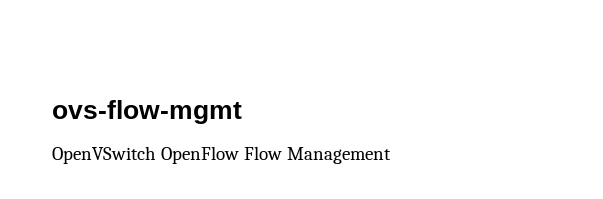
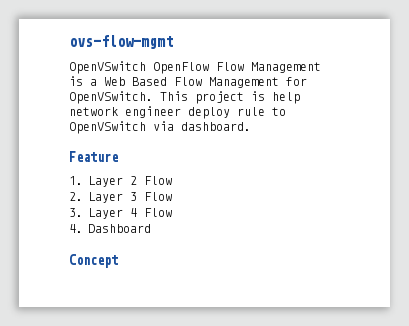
(392, 155) none -> [69,76,307,88] [69,91,300,104] [69,106,286,119] [69,121,251,134] [69,151,118,162] [69,176,172,187] [69,192,172,203] [69,208,172,219] [69,224,151,233] [69,254,118,268] is a Web Based Flow Management for OpenVSwitch. This project is help network engineer deploy rule to OpenVSwitch via dashboard. // Feature // 1. Layer 2 Flow // 2. Layer 3 Flow // 3. Layer 4 Flow // 4. Dashboard // Concept

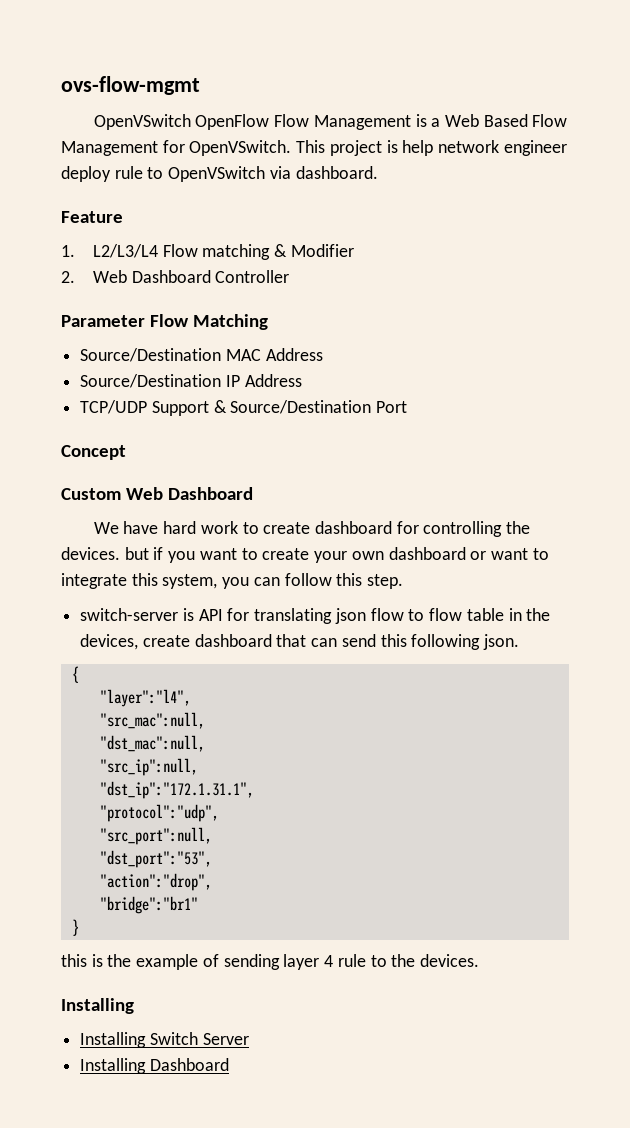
[88,176,172,187] [69,192,172,203] [69,208,172,219] [69,224,151,233] [69,254,118,268] Layer 2 Flow // 2. Layer 3 Flow // 3. Layer 4 Flow // 4. Dashboard // Concept -> [92,244,354,260] [61,270,290,283] [61,314,269,330] [80,348,323,362] [80,374,302,388] [80,400,408,416] [61,445,126,460] [61,487,254,500] [93,521,531,537] [61,547,549,563] [61,573,404,589] [80,608,551,624] [80,634,520,650] [71,666,79,683] [99,689,191,707] [99,712,205,729] [99,735,205,752] [99,758,198,776] [99,781,254,799] [99,804,219,822] [99,827,212,845] [99,850,212,868] [99,873,212,891] [99,896,198,914] [71,919,79,936] [61,954,479,970] [61,998,134,1014] [80,1032,249,1048] [80,1058,229,1074] L2/L3/L4 Flow matching & Modifier // 2. Web Dashboard Controller // Parameter Flow Matching // Source/Destination MAC Address // Source/Destination IP Address // TCP/UDP Support & Source/Destination Port // Concept // Custom Web Dashboard // We have hard work to create dashboard for controlling the devices. but if you want to create your own dashboard or want to integrate this system, you can follow this step. // switch-server is API for translating json flow to flow table in the devices, create dashboard that can send this following json. // { // "layer":"l4", // "src_mac":null, // "dst_mac":null, // "src_ip":null, // "dst_ip":"172.1.31.1", // "protocol":"udp", // "src_port":null, // "dst_port":"53", // "action":"drop", // "bridge":"br1" // } // this is the example of sending layer 4 rule to the devices. // Installing // Installing Switch Server // Installing Dashboard

